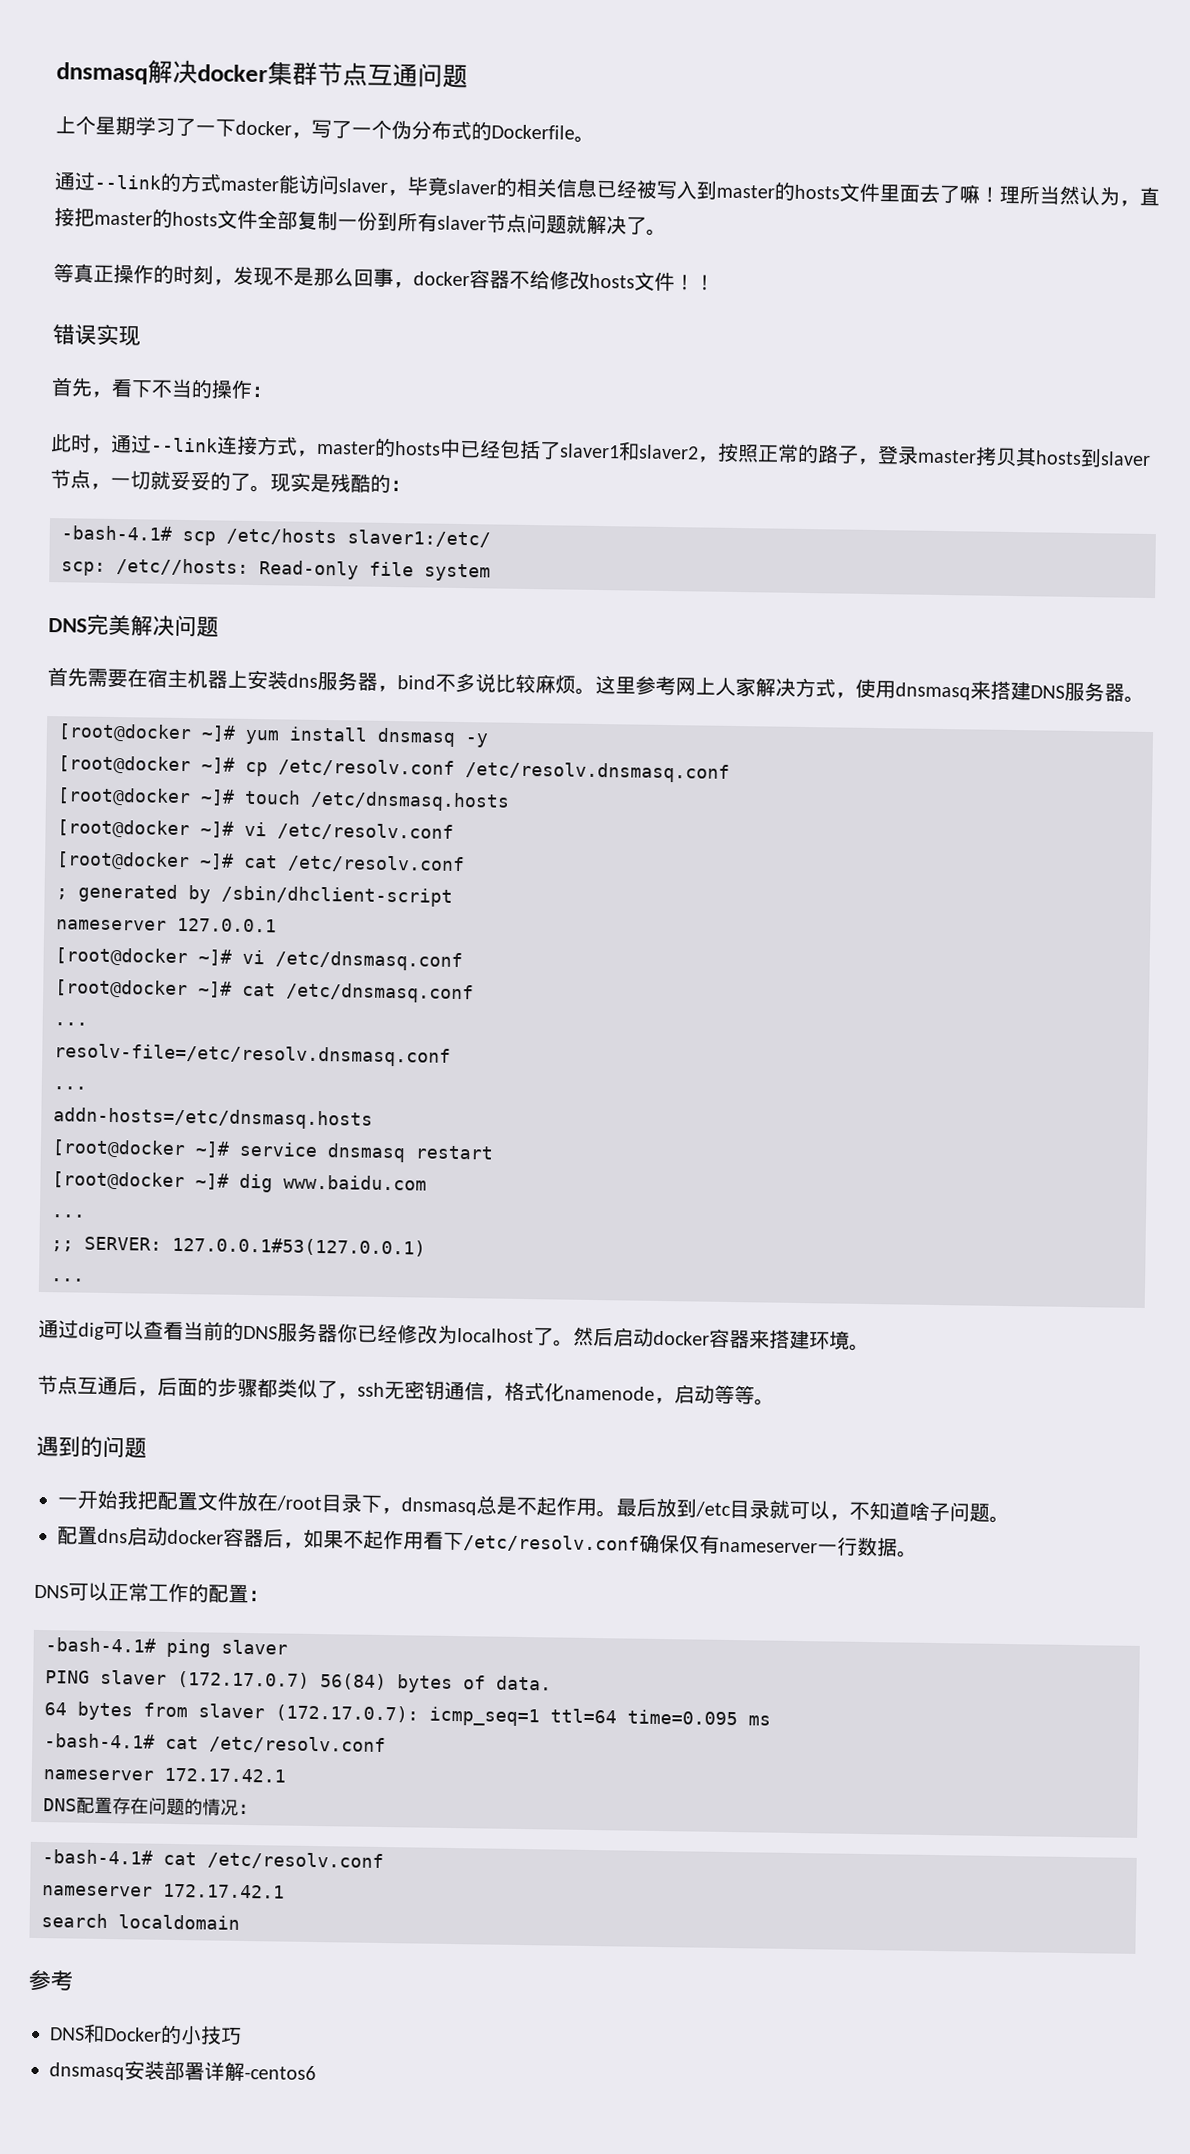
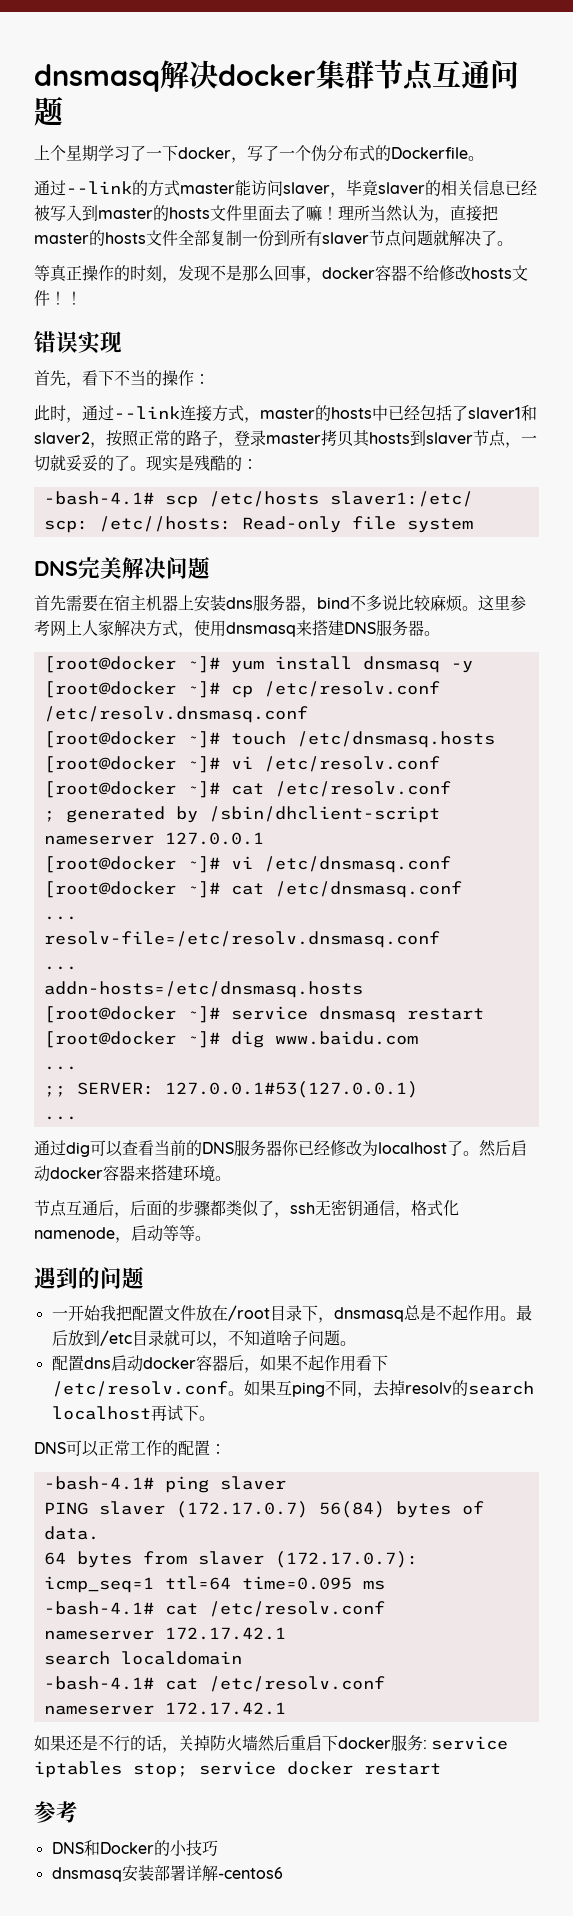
[639,1533,898,1557] 确保仅有nameserver一行数据 -> [227,1380,534,1398] [51,1405,199,1421] 。如果互ping不同，去掉resolv的search localhost再试下
[43,1796,257,1816] [42,1849,384,1871] [42,1883,285,1899] [41,1913,240,1930] DNS配置存在问题的情况： // -bash-4.1# cat /etc/resolv.conf // nameserver 172.17.42.1 // search localdomain -> [43,1651,242,1665] [43,1676,385,1692] [43,1702,286,1715] [34,1734,509,1753] [34,1761,441,1778] search localdomain // -bash-4.1# cat /etc/resolv.conf // nameserver 172.17.42.1 // 如果还是不行的话，关掉防火墙然后重启下docker服务: service iptables stop; service docker restart

